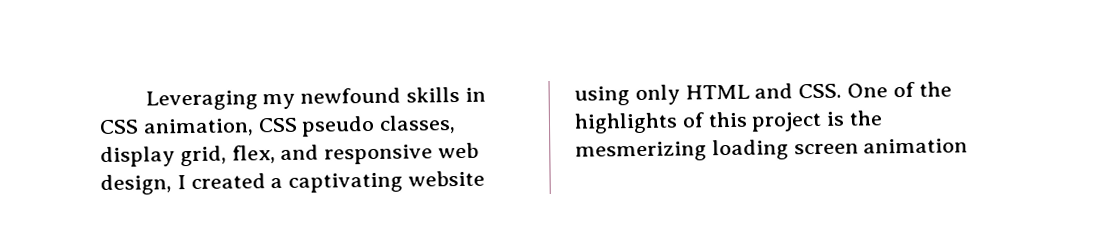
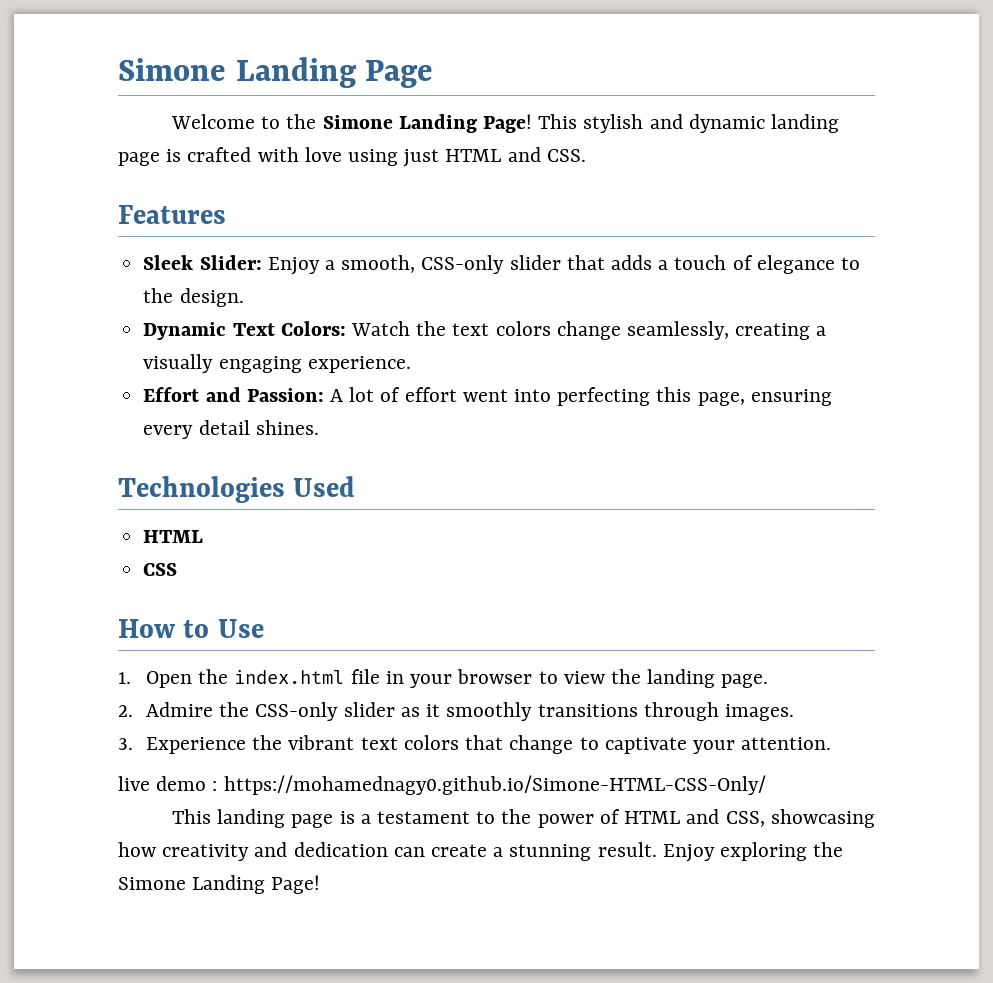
[144,86,486,111] [99,115,457,137] [100,142,480,168] [100,170,486,196] [574,81,952,106] [574,110,884,134] [575,138,969,162] Leveraging my newfound skills in CSS animation, CSS pseudo classes, display grid, flex, and responsive web design, I created a captivating website using only HTML and CSS. One of the highlights of this project is the mesmerizing loading screen animation -> [118,57,434,88] [170,114,840,133] [118,147,586,167] [118,205,226,224] [143,255,861,275] [143,288,244,307] [143,321,827,340] [143,354,411,373] [143,387,832,406] [143,420,319,439] [118,476,356,503] [143,530,204,543] [143,563,178,576] [118,619,264,638] [118,669,769,688] [118,702,794,721] [118,735,832,754] [118,775,766,795] [171,809,875,828] [118,842,844,862] [118,875,321,894] Simone Landing Page // Welcome to the Simone Landing Page! This stylish and dynamic landing page is crafted with love using just HTML and CSS. // Features // Sleek Slider: Enjoy a smooth, CSS-only slider that adds a touch of elegance to the design. // Dynamic Text Colors: Watch the text colors change seamlessly, creating a visually engaging experience. // Effort and Passion: A lot of effort went into perfecting this page, ensuring every detail shines. // Technologies Used // HTML // CSS // How to Use // 1. Open the index.html file in your browser to view the landing page. // 2. Admire the CSS-only slider as it smoothly transitions through images. // 3. Experience the vibrant text colors that change to captivate your attention. // live demo : https://mohamednagy0.github.io/Simone-HTML-CSS-Only/ // This landing page is a testament to the power of HTML and CSS, showcasing how creativity and dedication can create a stunning result. Enjoy exploring the Simone Landing Page!

